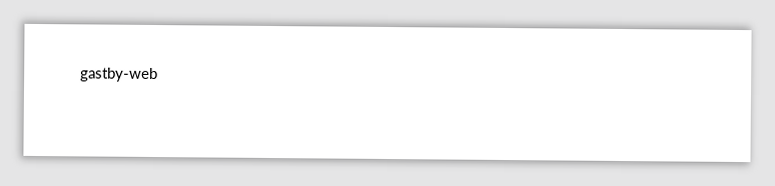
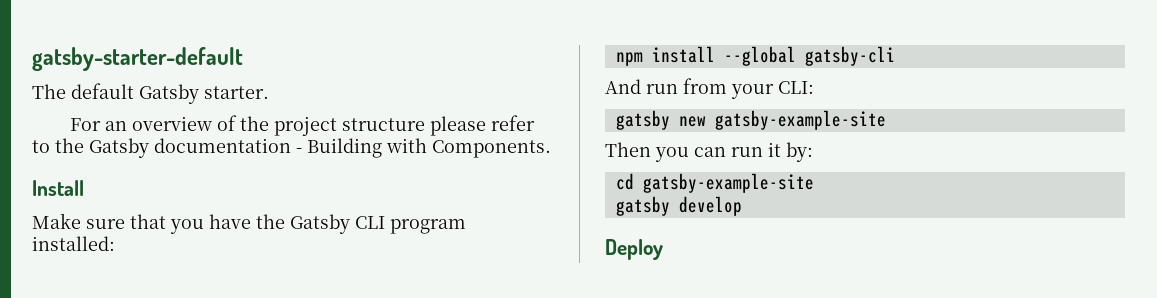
[80,67,158,83] gastby-web -> [32,47,243,71] [32,83,269,104] [69,115,535,136] [32,138,551,158] [32,180,84,196] [32,213,466,234] [32,236,115,251] [615,46,895,66] [605,78,814,99] [615,110,886,130] [605,142,813,162] [615,173,814,193] [615,196,742,216] [605,239,663,260] gatsby-starter-default // The default Gatsby starter. // For an overview of the project structure please refer to the Gatsby documentation - Building with Components. // Install // Make sure that you have the Gatsby CLI program installed: // npm install --global gatsby-cli // And run from your CLI: // gatsby new gatsby-example-site // Then you can run it by: // cd gatsby-example-site // gatsby develop // Deploy

